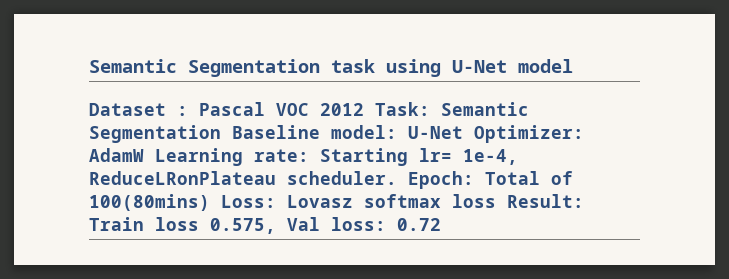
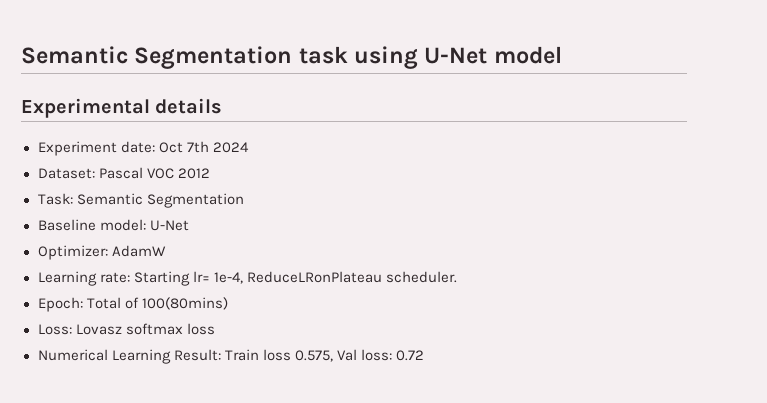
[89,103,188,116] Dataset : -> [21,98,223,118] [37,141,249,156] [37,168,95,179] Experimental details // Experiment date: Oct 7th 2024 // Dataset:
(364, 109) none -> (210, 173) //
(221, 134) none -> (244, 200) //
(463, 132) none -> (189, 225) //
(144, 155) none -> (166, 251) //
(397, 178) none -> (457, 277) //
(210, 202) none -> (228, 303) //
(496, 201) none -> [37,349,171,364] // Numerical Learning

